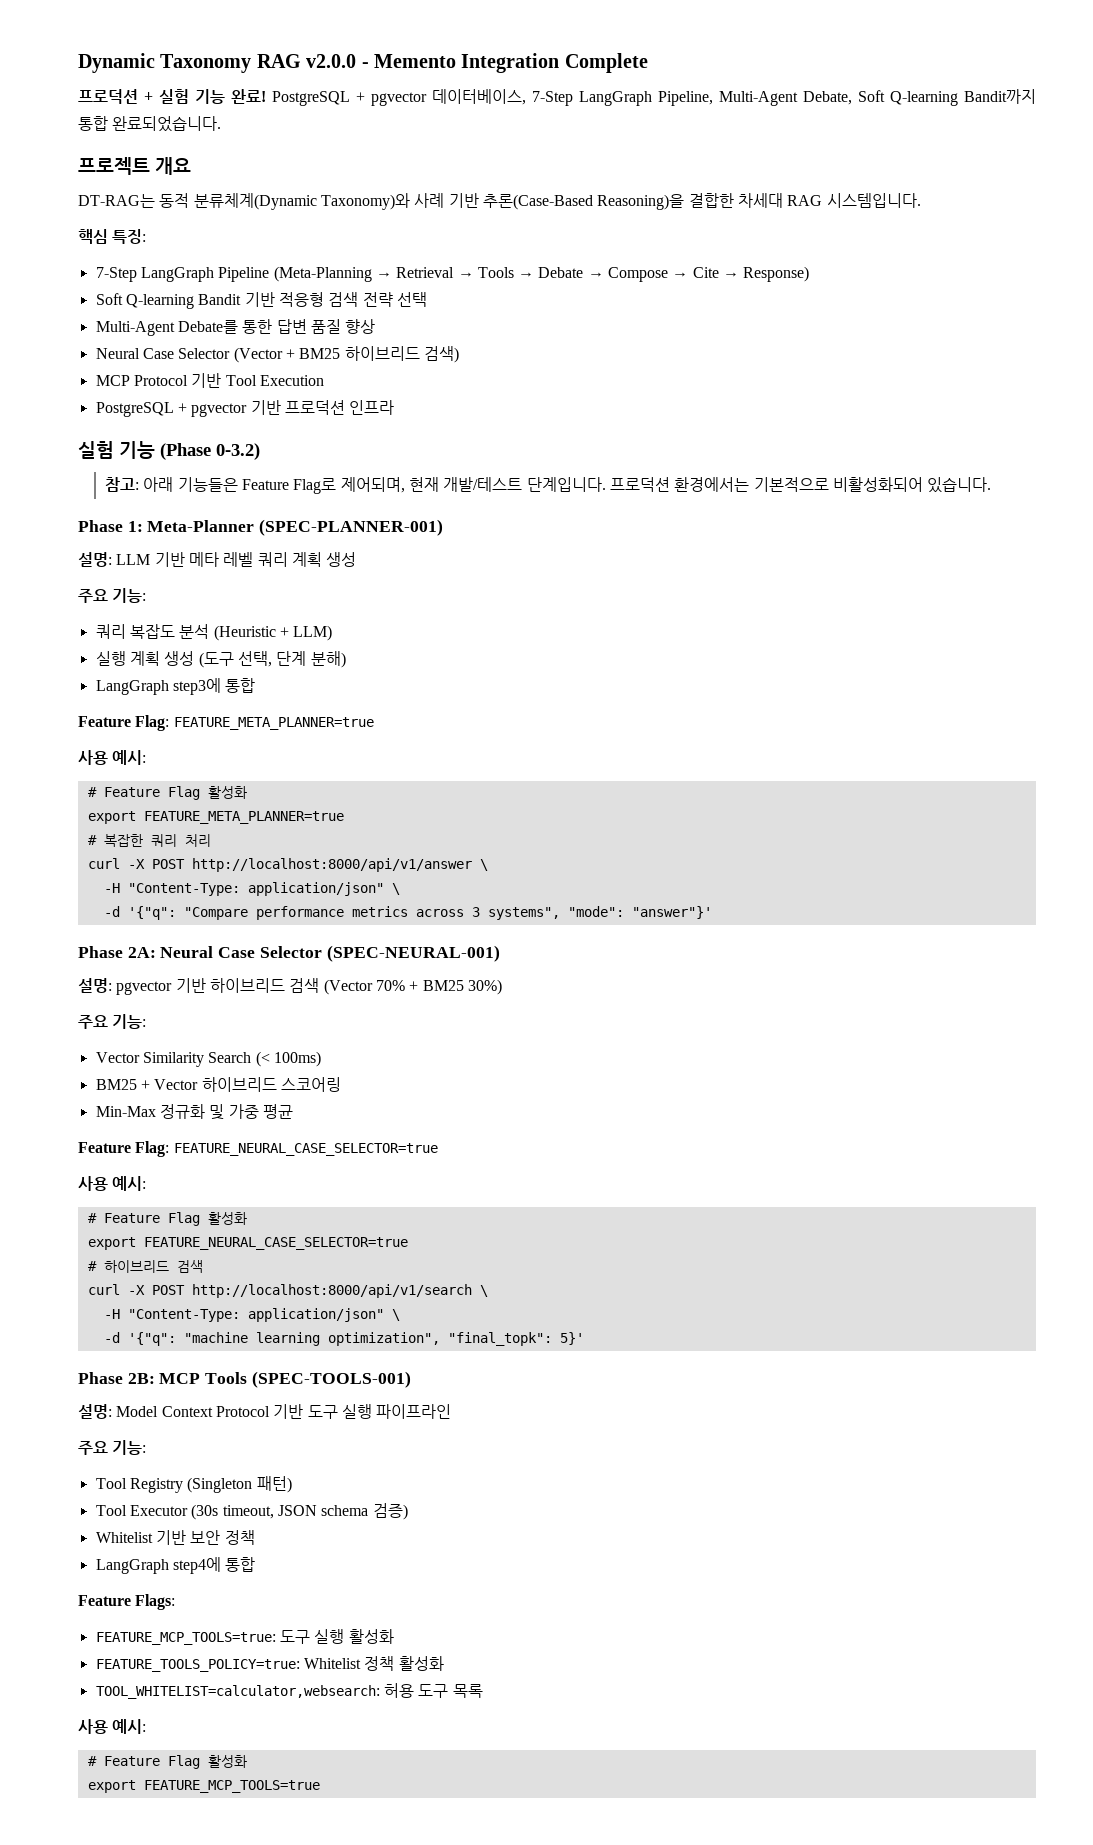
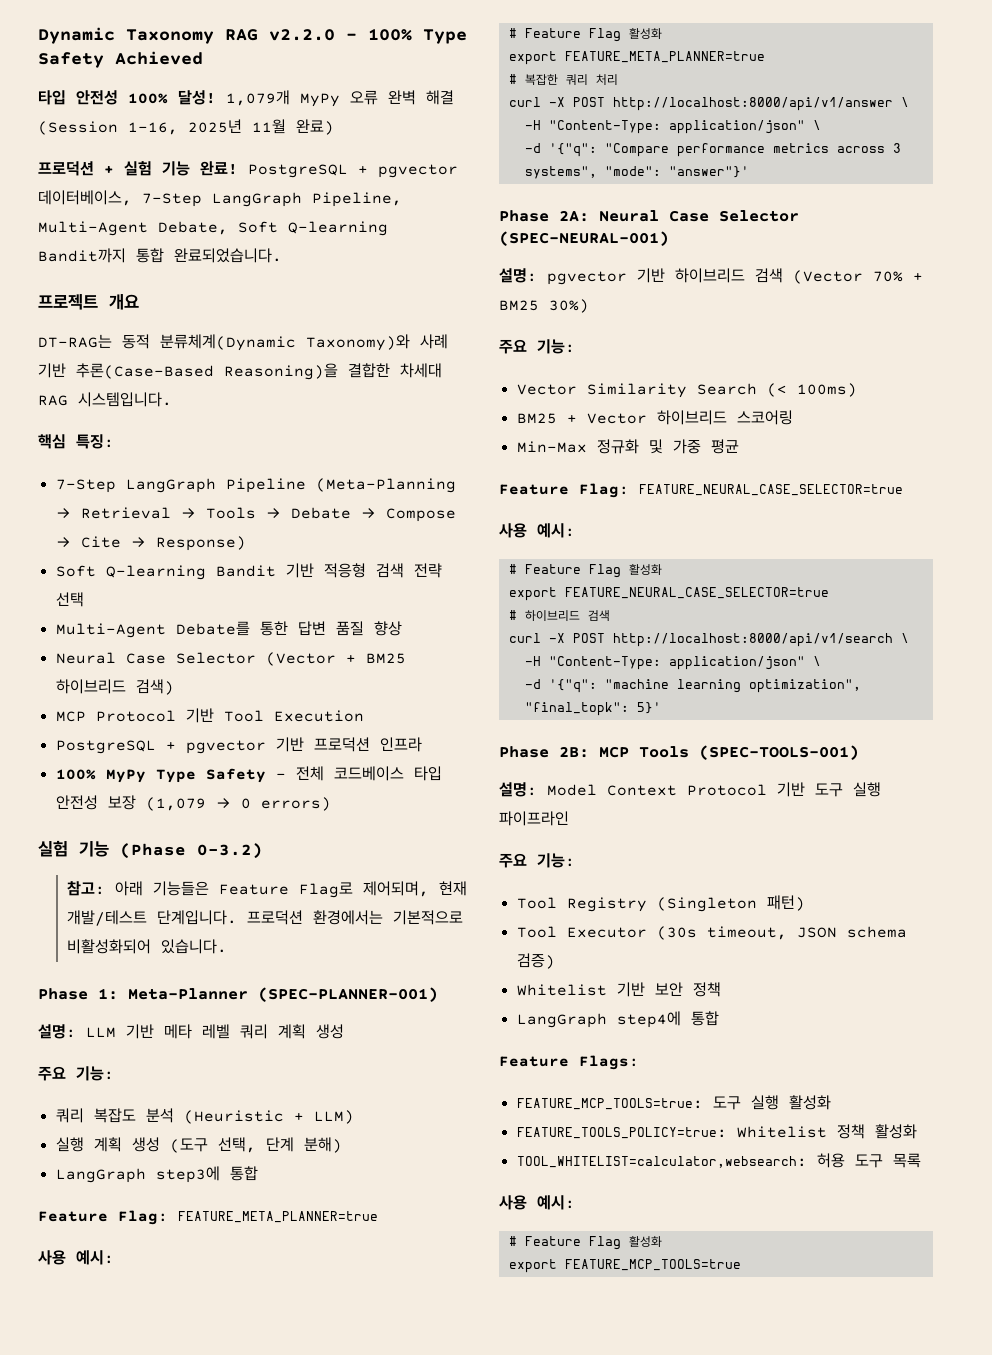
[306,53,648,73] v2.0.0 - Memento Integration Complete -> [269,28,467,44] [38,51,203,68] [38,90,454,107] [38,119,334,135] v2.2.0 - 100% Type Safety Achieved // 타입 안전성 100% 달성! 1,079개 MyPy 오류 완벽 해결 (Session 1-16, 2025년 11월 완료)
(395, 407) none -> [55,766,442,783] [55,795,331,811] // 100% MyPy Type Safety - 전체 코드베이스 타입 안전성 보장 (1,079 → 0 errors)

